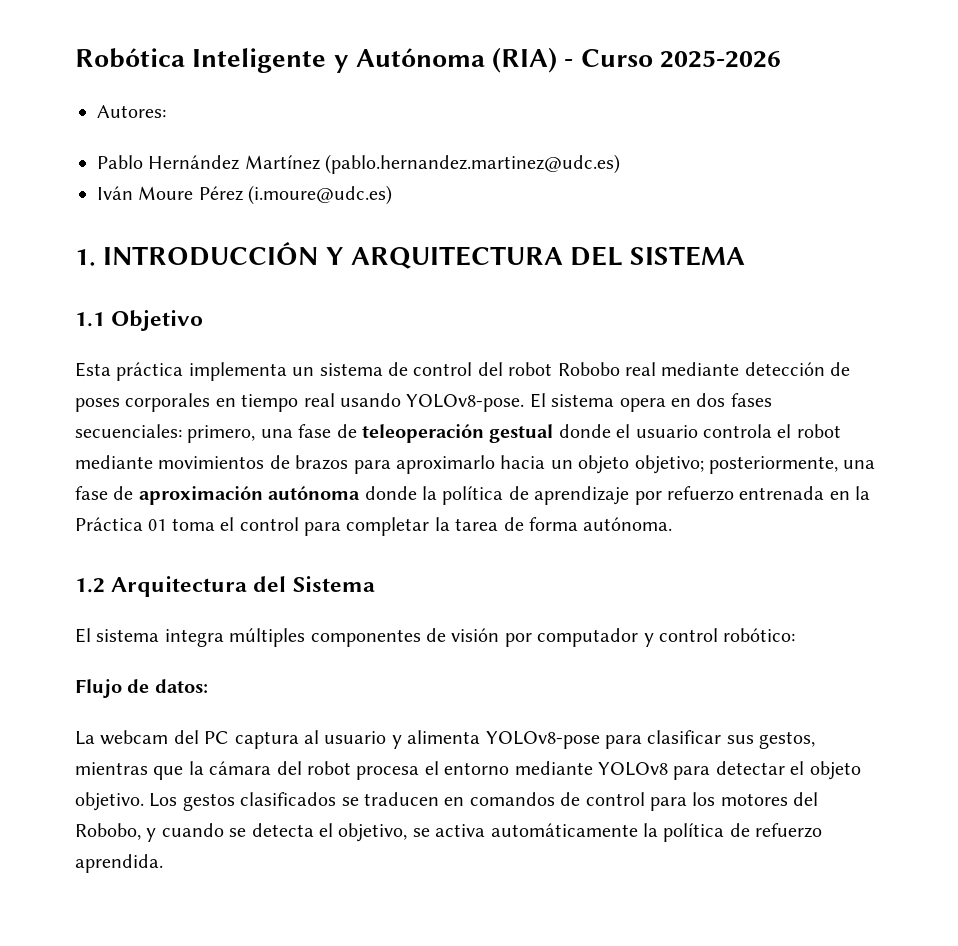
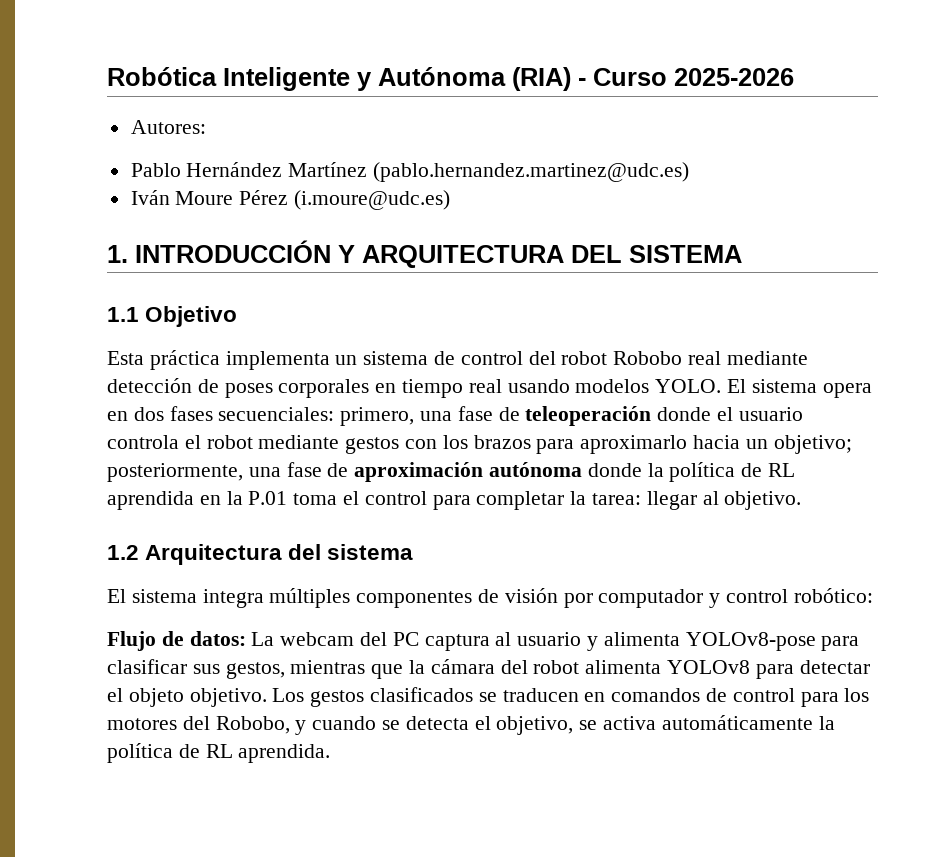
[406,394,525,412] YOLOv8-pose. -> [575,379,722,393] modelos YOLO.
[489,424,554,443] gestual -> (652, 416) none
[158,455,290,469] movimientos de -> [345,435,468,454] gestos con los
[578,455,630,474] objeto -> (768, 444) none
[534,486,871,505] [75,517,167,531] aprendizaje por refuerzo entrenada en la Práctica 01 -> [768,463,796,477] [107,491,288,510] RL aprendida en la P.01
[455,517,673,531] tarea de forma autónoma. -> [592,491,802,510] tarea: llegar al objetivo.
[292,576,375,592] Sistema -> [327,544,414,560] sistema
(208, 686) // -> (246, 638) none
[356,761,593,780] procesa el entorno mediante -> [585,660,662,674] alimenta
[755,823,823,838] refuerzo -> [205,744,233,758] RL

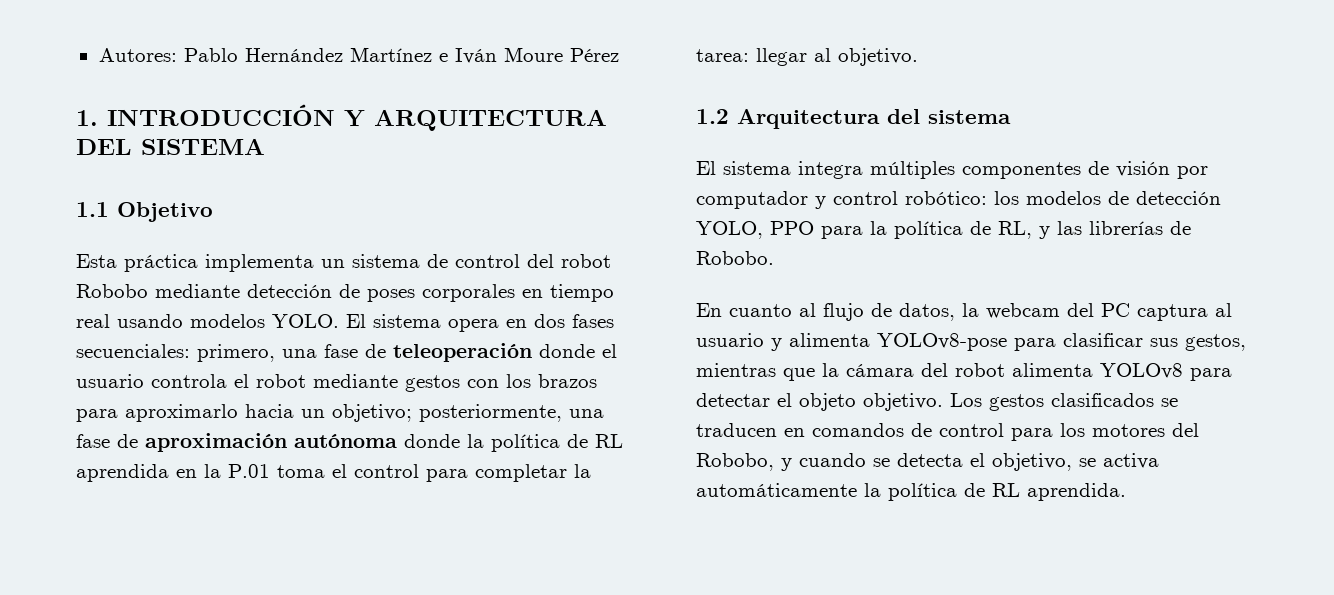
[107,67,794,91] Robótica Inteligente y Autónoma (RIA) - Curso 2025-2026 // -> (98, 55) none
(206, 127) // -> (177, 55) none
[373,162,690,182] (pablo.hernandez.martinez@udc.es) // -> [438,53,448,62] e
[294,190,451,210] (i.moure@udc.es) -> (619, 55) none
[688,351,722,365] real -> (148, 291) none
[107,631,275,651] // Flujo de datos: La -> [994,191,1221,205] [696,221,1191,239] [696,251,774,265] [696,303,979,321] los modelos de detección YOLO, PPO para la política de RL, y las librerías de Robobo. // En cuanto al flujo de datos, la

